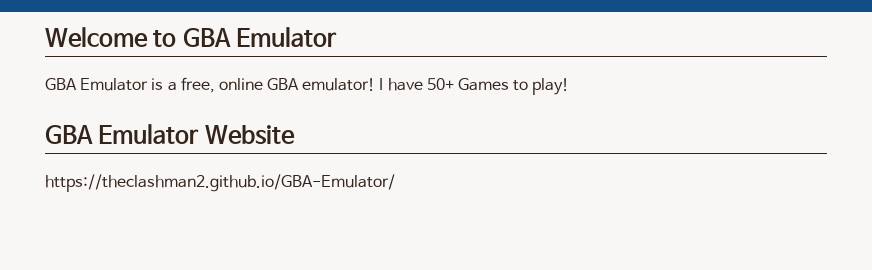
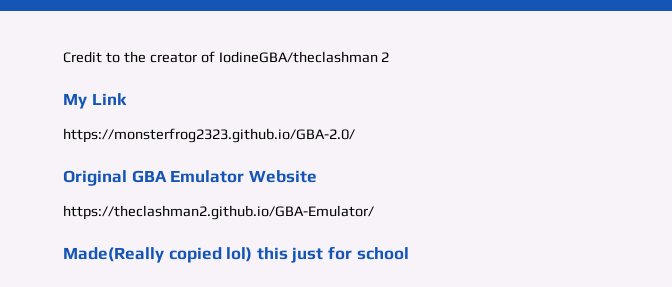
[45,27,338,47] [45,77,570,95] [45,124,295,145] [45,174,395,192] Welcome to GBA Emulator // GBA Emulator is a free, online GBA emulator! I have 50+ Games to play! // GBA Emulator Website // https://theclashman2.github.io/GBA-Emulator/ -> [63,51,390,63] [63,93,127,109] [63,128,355,143] [63,170,317,186] [63,205,374,220] [63,246,409,263] Credit to the creator of IodineGBA/theclashman 2 // My Link // https://monsterfrog2323.github.io/GBA-2.0/ // Original GBA Emulator Website // https://theclashman2.github.io/GBA-Emulator/ // Made(Really copied lol) this just for school

